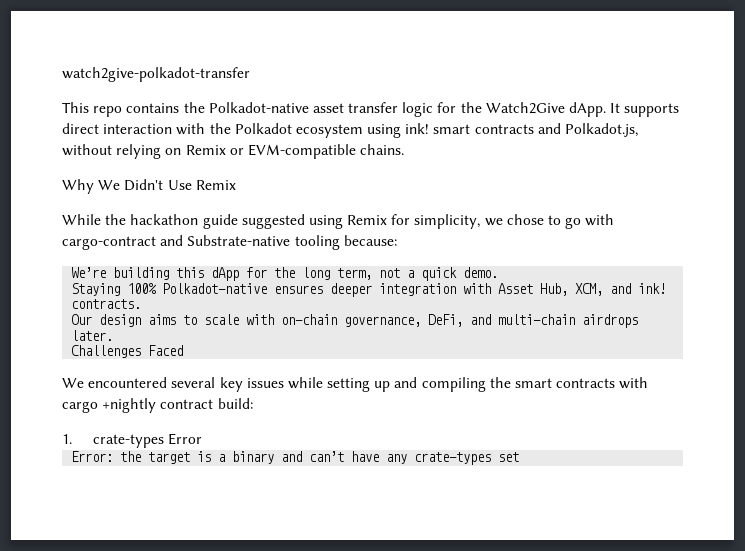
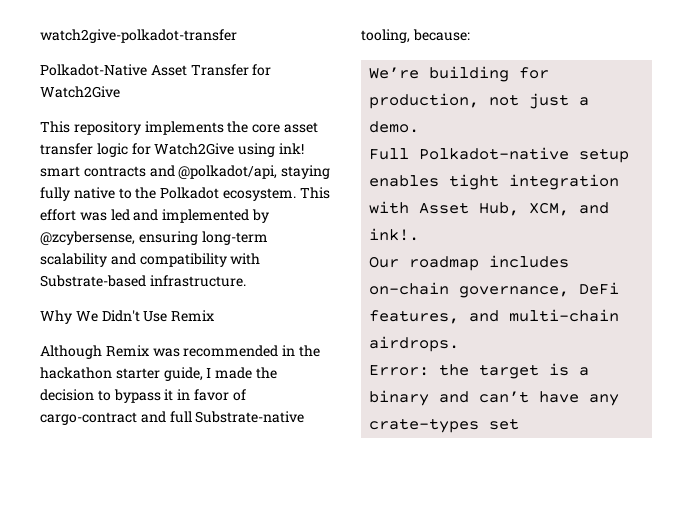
[62,102,680,117] [62,123,363,138] This repo contains the Polkadot-native asset transfer logic for the Watch2Give dApp. It supports direct interaction with the Polkadot ecosystem -> [40,64,272,76] [40,86,120,98] [40,121,318,135] [40,143,235,157] Polkadot-Native Asset Transfer for Watch2Give // This repository implements the core asset transfer logic for Watch2Give
[565,123,639,137] [62,144,405,159] Polkadot.js, without relying on Remix or EVM-compatible chains. -> [178,165,331,180] [40,187,330,201] [40,209,269,223] [40,231,268,246] [40,253,261,267] [40,275,246,287] @polkadot/api, staying fully native to the Polkadot ecosystem. This effort was led and implemented by @zcybersense, ensuring long-term scalability and compatibility with Substrate-based infrastructure.
[62,214,615,229] [62,235,397,250] [71,267,499,281] [71,283,373,297] While the hackathon guide suggested using Remix for simplicity, we chose to go with cargo-contract and Substrate-native tooling because: // We’re building this dApp for the long term, not a quick demo. // Staying 100% Polkadot-native ensures deeper -> [40,345,320,359] [40,367,277,381] [40,389,246,403] [40,411,305,425] [361,29,470,43] [369,66,550,82] [369,93,590,109] [369,121,420,133] [369,147,630,163] [369,174,500,190] Although Remix was recommended in the hackathon starter guide, I made the decision to bypass it in favor of cargo-contract and full Substrate-native tooling, because: // We’re building for production, not just a demo. // Full Polkadot-native setup enables tight
[638,283,667,294] [71,299,142,309] ink! contracts. -> [369,228,420,241] ink!.
[99,314,639,328] [71,330,114,341] [71,345,184,358] [62,377,649,392] [62,398,253,413] [62,433,202,448] design aims to scale with on-chain governance, DeFi, and multi-chain airdrops later. // Challenges Faced // We encountered several key issues while setting up and compiling the smart contracts with cargo +nightly contract build: // 1. crate-types Error -> [409,255,570,271] [369,282,620,298] [369,309,620,324] [369,336,460,352] roadmap includes on-chain governance, DeFi features, and multi-chain airdrops.

